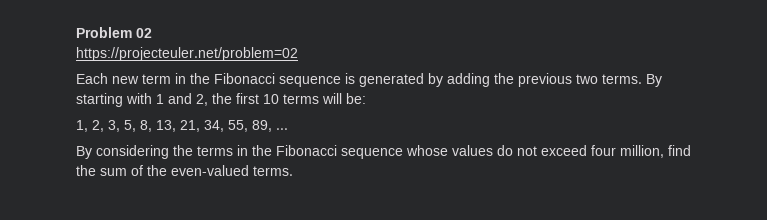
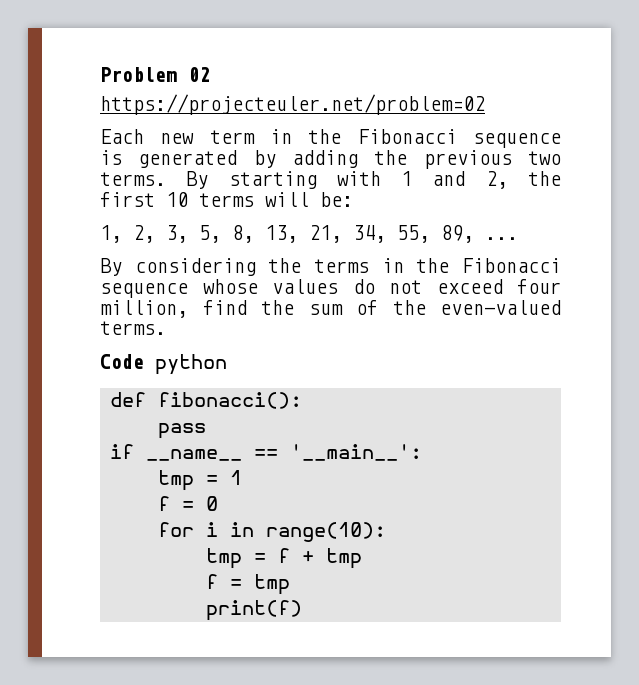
(293, 171) none -> [100,354,227,375] [109,392,302,409] [157,423,206,439] [109,444,422,461] [157,470,242,491] [157,496,218,511] [157,522,386,542] [205,548,362,569] [205,574,290,595] [205,600,302,621] // Code python // def fibonacci(): // pass // if __name__ == '__main__': // tmp = 1 // f = 0 // for i in range(10): // tmp = f + tmp // f = tmp // print(f)

